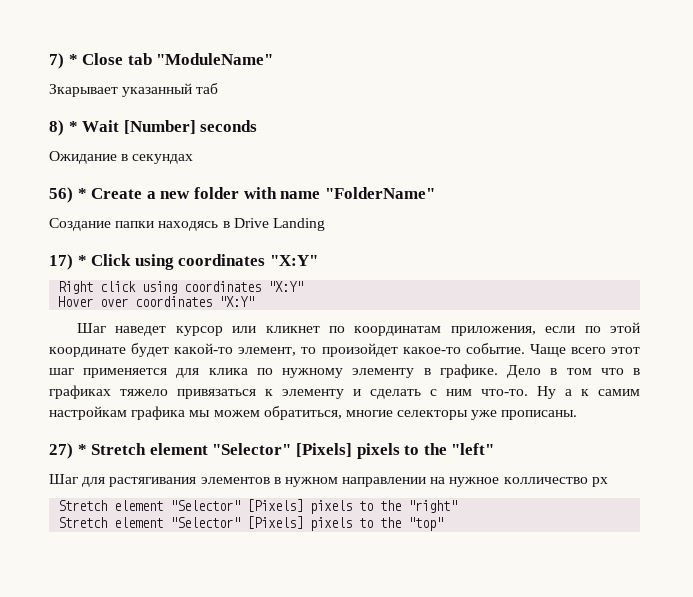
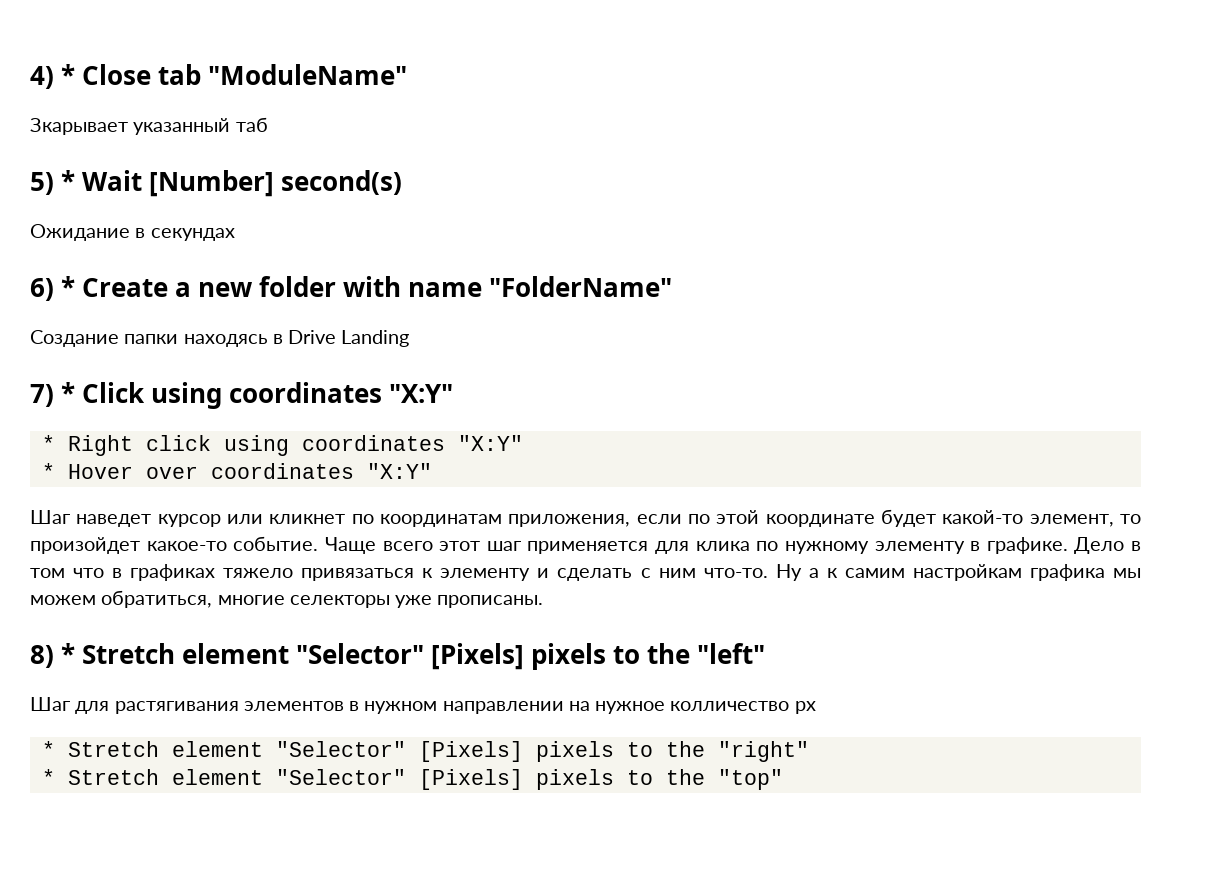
[49,53,64,69] 7) -> [30,66,54,89] 4)
[49,120,64,136] 8) -> [30,172,54,195] 5)
[200,120,258,132] seconds -> [281,170,403,195] second(s)
[49,187,73,203] 56) -> [30,278,54,301] 6)
[49,254,73,270] 17) -> [30,384,54,407] 7)
(318, 260) none -> [41,435,55,451] *
(304, 286) none -> [41,463,55,479] *
[49,443,73,459] 27) -> [30,645,54,668] 8)
(608, 482) none -> [41,741,55,757] *
(458, 506) none -> [41,769,55,785] *

